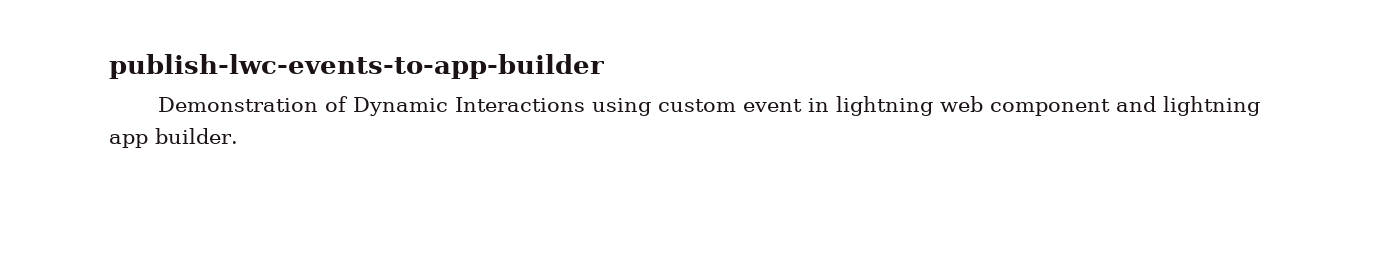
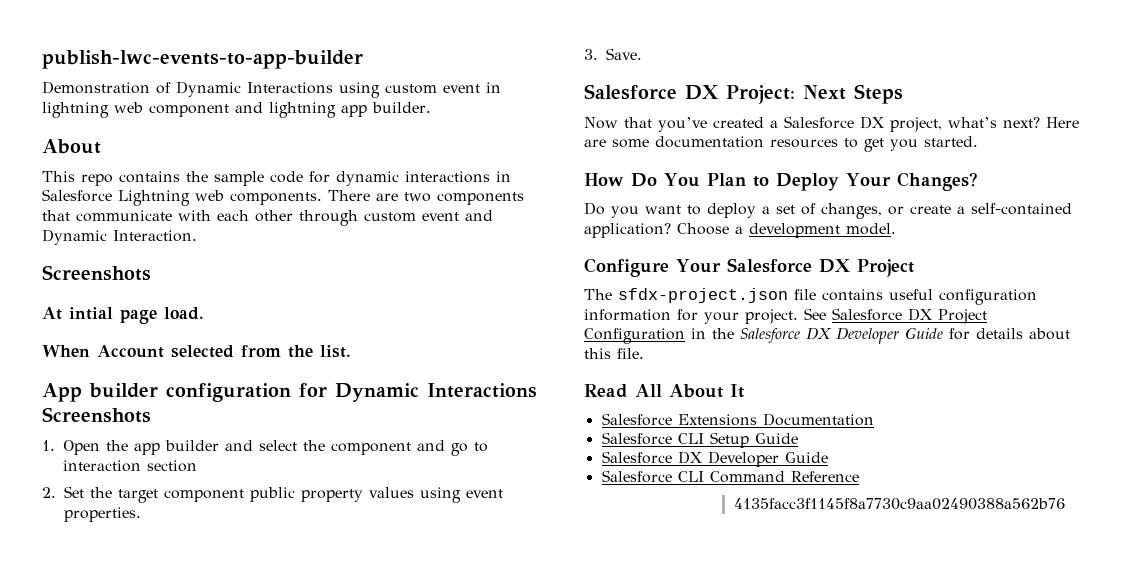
(238, 136) none -> [42,139,101,154] [42,171,511,186] [42,189,524,206] [42,210,493,226] [42,229,197,245] [42,265,151,281] [42,307,204,324] [42,345,351,358] [42,383,537,402] [42,407,151,423] [42,440,489,456] [63,460,198,472] [42,486,503,503] [64,507,141,522] [584,48,642,60] [584,84,903,104] [584,116,1079,132] [584,136,978,152] [584,172,978,191] [584,202,1072,219] [584,223,896,238] [584,258,914,277] [584,288,1037,305] [584,308,987,324] [584,327,1070,344] [584,348,644,359] [584,384,744,398] [601,413,874,426] [601,432,798,448] [601,451,828,467] [601,470,859,483] [733,498,1065,510] // About // This repo contains the sample code for dynamic interactions in Salesforce Lightning web components. There are two components that communicate with each other through custom event and Dynamic Interaction. // Screenshots // At intial page load. // When Account selected from the list. // App builder configuration for Dynamic Interactions Screenshots // 1. Open the app builder and select the component and go to interaction section // 2. Set the target component public property values using event properties. // 3. Save. // Salesforce DX Project: Next Steps // Now that you’ve created a Salesforce DX project, what’s next? Here are some documentation resources to get you started. // How Do You Plan to Deploy Your Changes? // Do you want to deploy a set of changes, or create a self-contained application? Choose a development model. // Configure Your Salesforce DX Project // The sfdx-project.json file contains useful configuration information for your project. See Salesforce DX Project Configuration in the Salesforce DX Developer Guide for details about this file. // Read All About It // Salesforce Extensions Documentation // Salesforce CLI Setup Guide // Salesforce DX Developer Guide // Salesforce CLI Command Reference // 4135facc3f1145f8a7730c9aa02490388a562b76

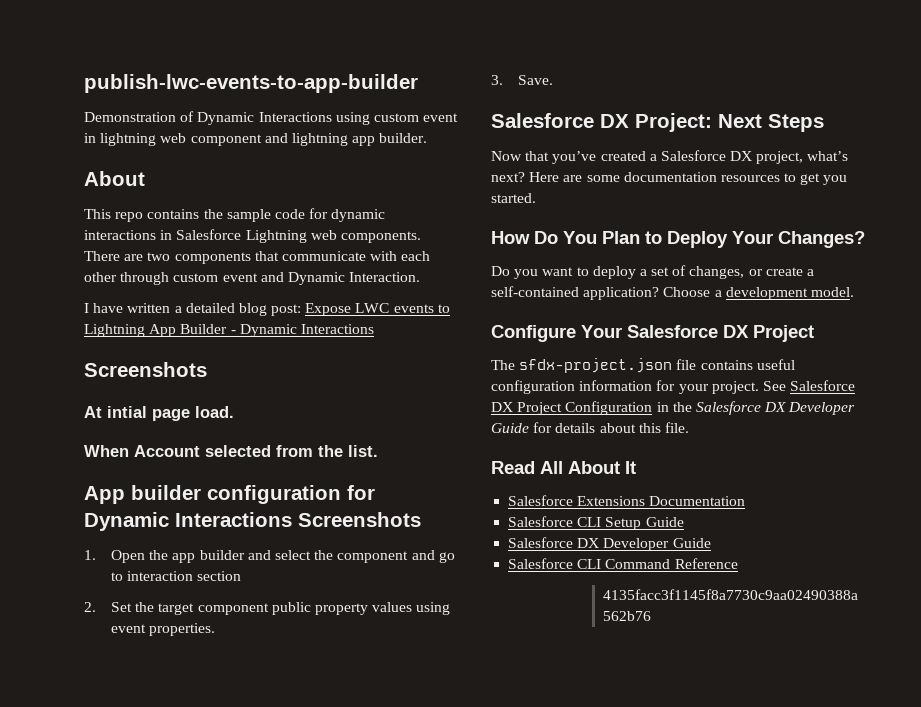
(197, 236) none -> [84,303,450,316] [84,324,374,337] // I have written a detailed blog post: Expose LWC events to Lightning App Builder - Dynamic Interactions

